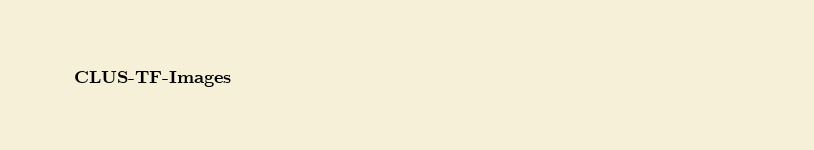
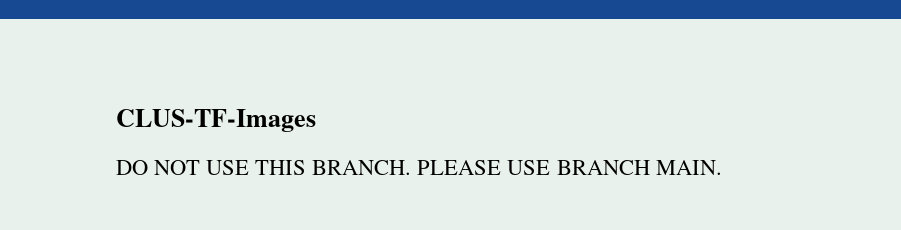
(231, 79) none -> [116,160,722,175] // DO NOT USE THIS BRANCH. PLEASE USE BRANCH MAIN.

